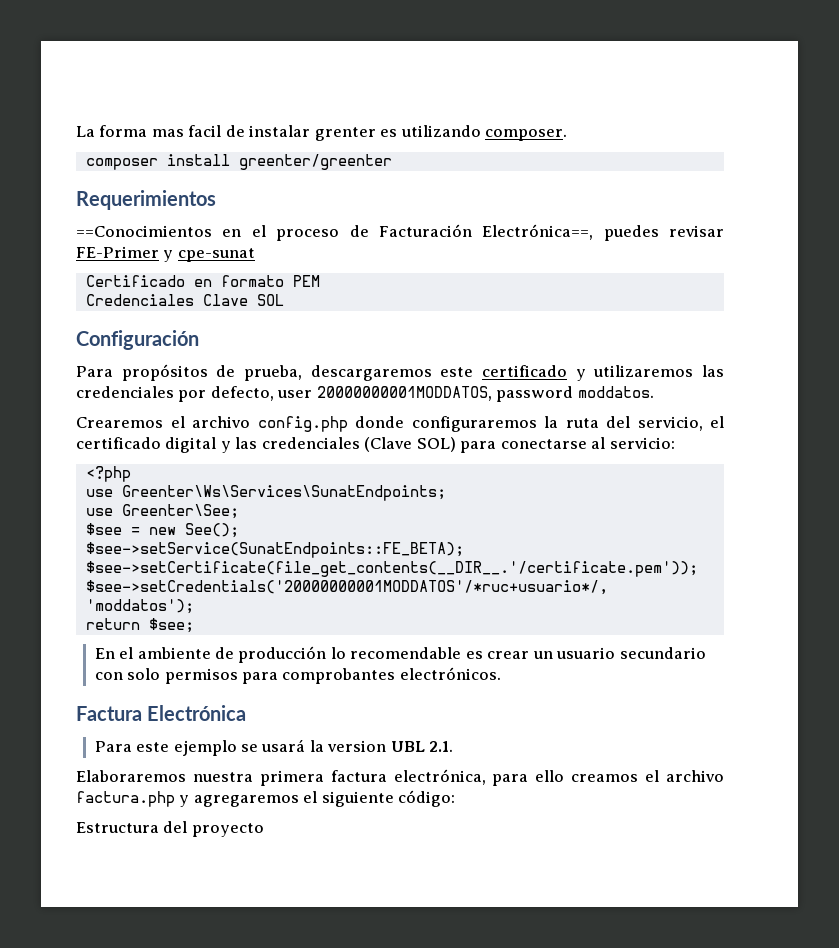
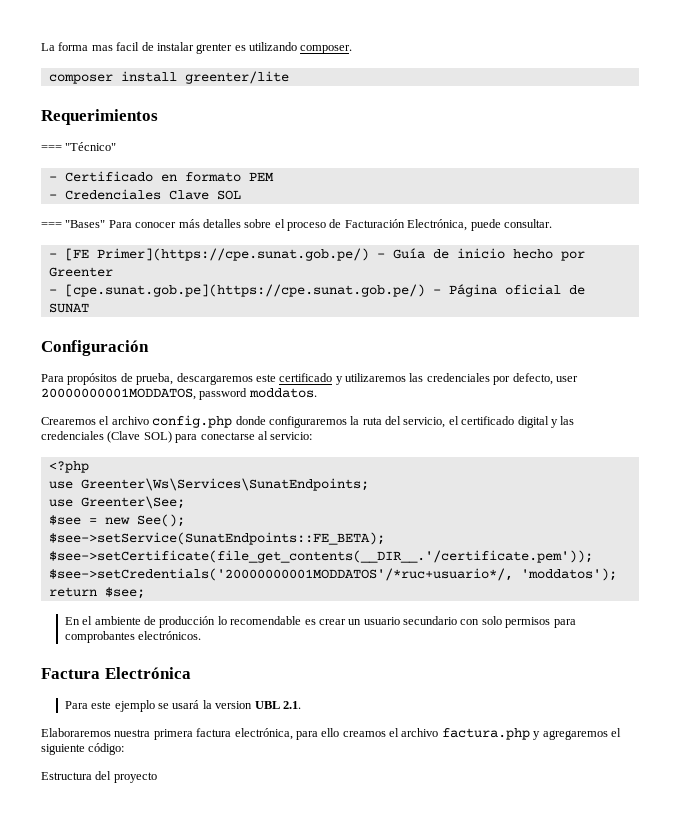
[238,154,392,170] greenter/greenter -> [184,71,289,84] greenter/lite
[76,224,724,241] [76,246,255,262] ==Conocimientos en el proceso de Facturación Electrónica==, puedes revisar FE-Primer y cpe-sunat // -> [41,142,117,151] [48,176,57,181] === "Técnico" // -
(320, 281) none -> [48,194,57,199] -
(284, 300) none -> [41,219,552,231] [48,248,585,261] [48,267,113,277] [48,284,585,297] [48,303,89,313] // === "Bases" Para conocer más detalles sobre el proceso de Facturación Electrónica, puede consultar. // - [FE Primer](https://cpe.sunat.gob.pe/) - Guía de inicio hecho por Greenter // - [cpe.sunat.gob.pe](https://cpe.sunat.gob.pe/) - Página oficial de SUNAT

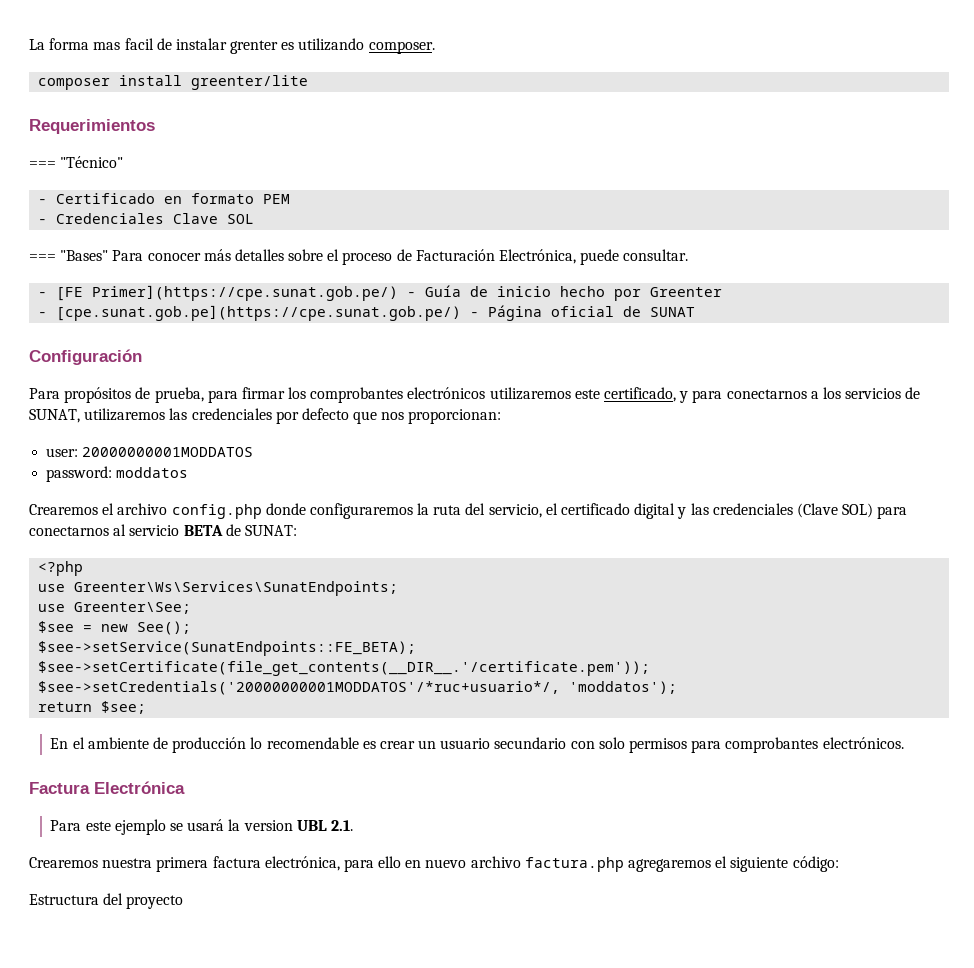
[176,373,578,385] [41,388,317,400] descargaremos este certificado y utilizaremos las credenciales por defecto, user 20000000001MODDATOS, password moddatos. -> [207,387,921,403] [29,408,502,424] [46,447,254,457] [46,466,189,482] para firmar los comprobantes electrónicos utilizaremos este certificado, y para conectarnos a los servicios de SUNAT, utilizaremos las credenciales por defecto que nos proporcionan: // user: 20000000001MODDATOS // password: moddatos
[200,431,313,440] conectarse al servicio: -> [29,524,297,536] conectarnos al servicio BETA de SUNAT:
[41,728,111,737] Elaboraremos -> [29,857,98,868] Crearemos
[342,728,399,737] creamos el -> [405,859,467,868] en nuevo
[533,731,541,740] y -> (624, 864) none

